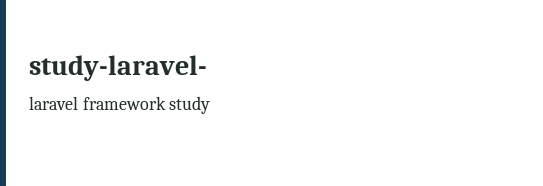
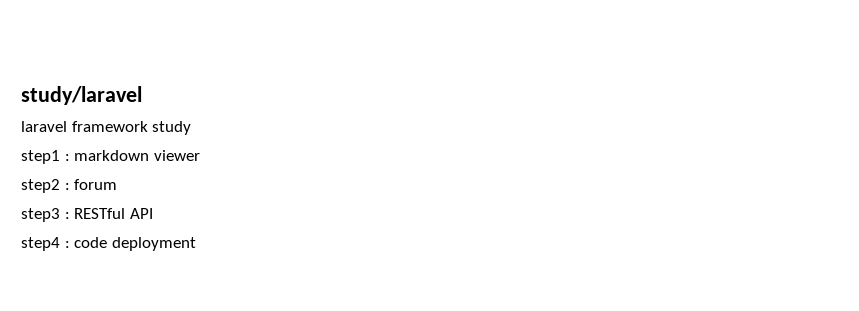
[29,55,207,81] study-laravel- -> [21,86,142,105] study/laravel
(211, 105) none -> [21,150,200,164] [21,179,118,193] [21,208,153,222] [21,237,196,251] // step1 : markdown viewer // step2 : forum // step3 : RESTful API // step4 : code deployment

